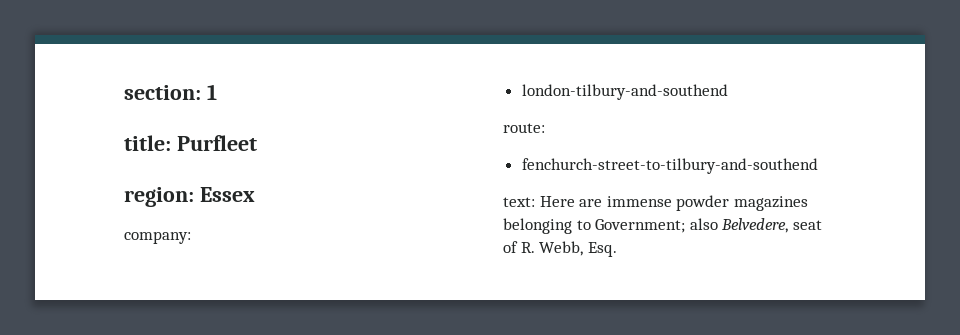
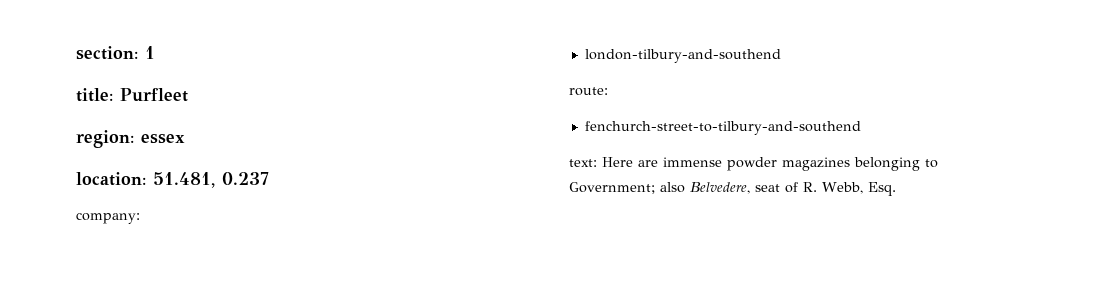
[199,187,255,202] Essex -> [141,134,185,144] [76,172,269,188] essex // location: 51.481, 0.237

